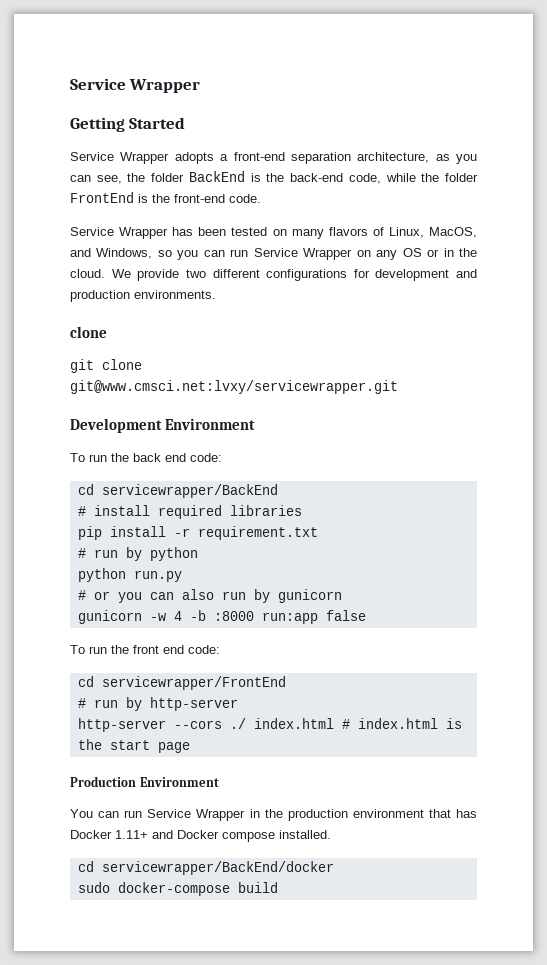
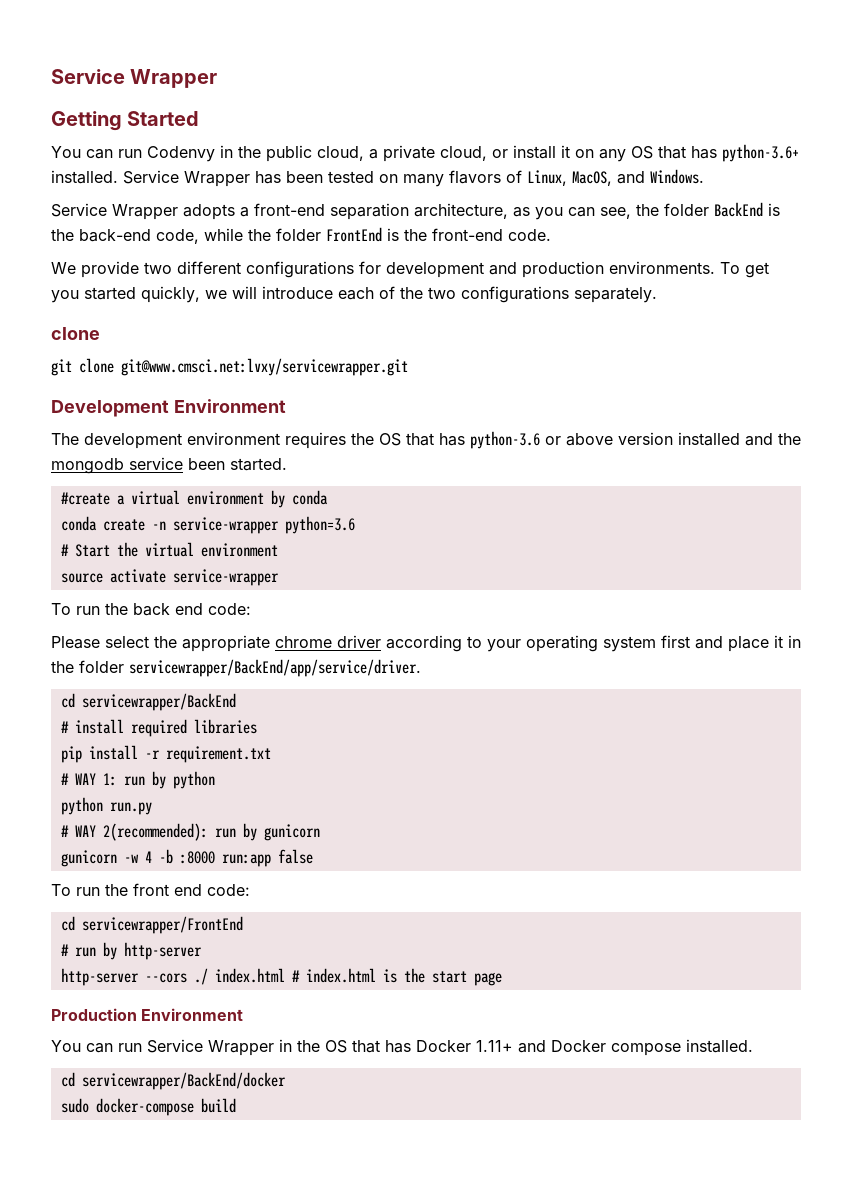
(186, 123) none -> [51,144,799,162] [51,169,704,187] // You can run Codenvy in the public cloud, a private cloud, or install it on any OS that has python-3.6+ installed. Service Wrapper has been tested on many flavors of Linux, MacOS, and Windows.
[70,227,478,239] [70,248,477,260] [70,269,105,278] Service Wrapper has been tested on many flavors of Linux, MacOS, and Windows, so you can run Service Wrapper on any OS or in the cloud. -> (551, 235) none
(216, 294) none -> [720,262,769,278] [51,286,657,303] To get you started quickly, we will introduce each of the two configurations separately.
(256, 424) none -> [51,431,801,449] [51,457,287,474] [60,490,328,508] [60,516,355,534] [60,542,278,557] [60,569,279,586] // The development environment requires the OS that has python-3.6 or above version installed and the mongodb service been started. // #create a virtual environment by conda // conda create -n service-wrapper python=3.6 // # Start the virtual environment // source activate service-wrapper
(222, 457) none -> [51,635,801,652] [51,659,421,677] // Please select the appropriate chrome driver according to your operating system first and place it in the folder servicewrapper/BackEnd/app/service/driver.
(86, 553) none -> [74,773,117,786] WAY 1:
[93,589,214,603] or you can also -> [74,823,208,841] WAY 2(recommended):
[287,809,424,821] production environment -> [325,1040,347,1053] OS

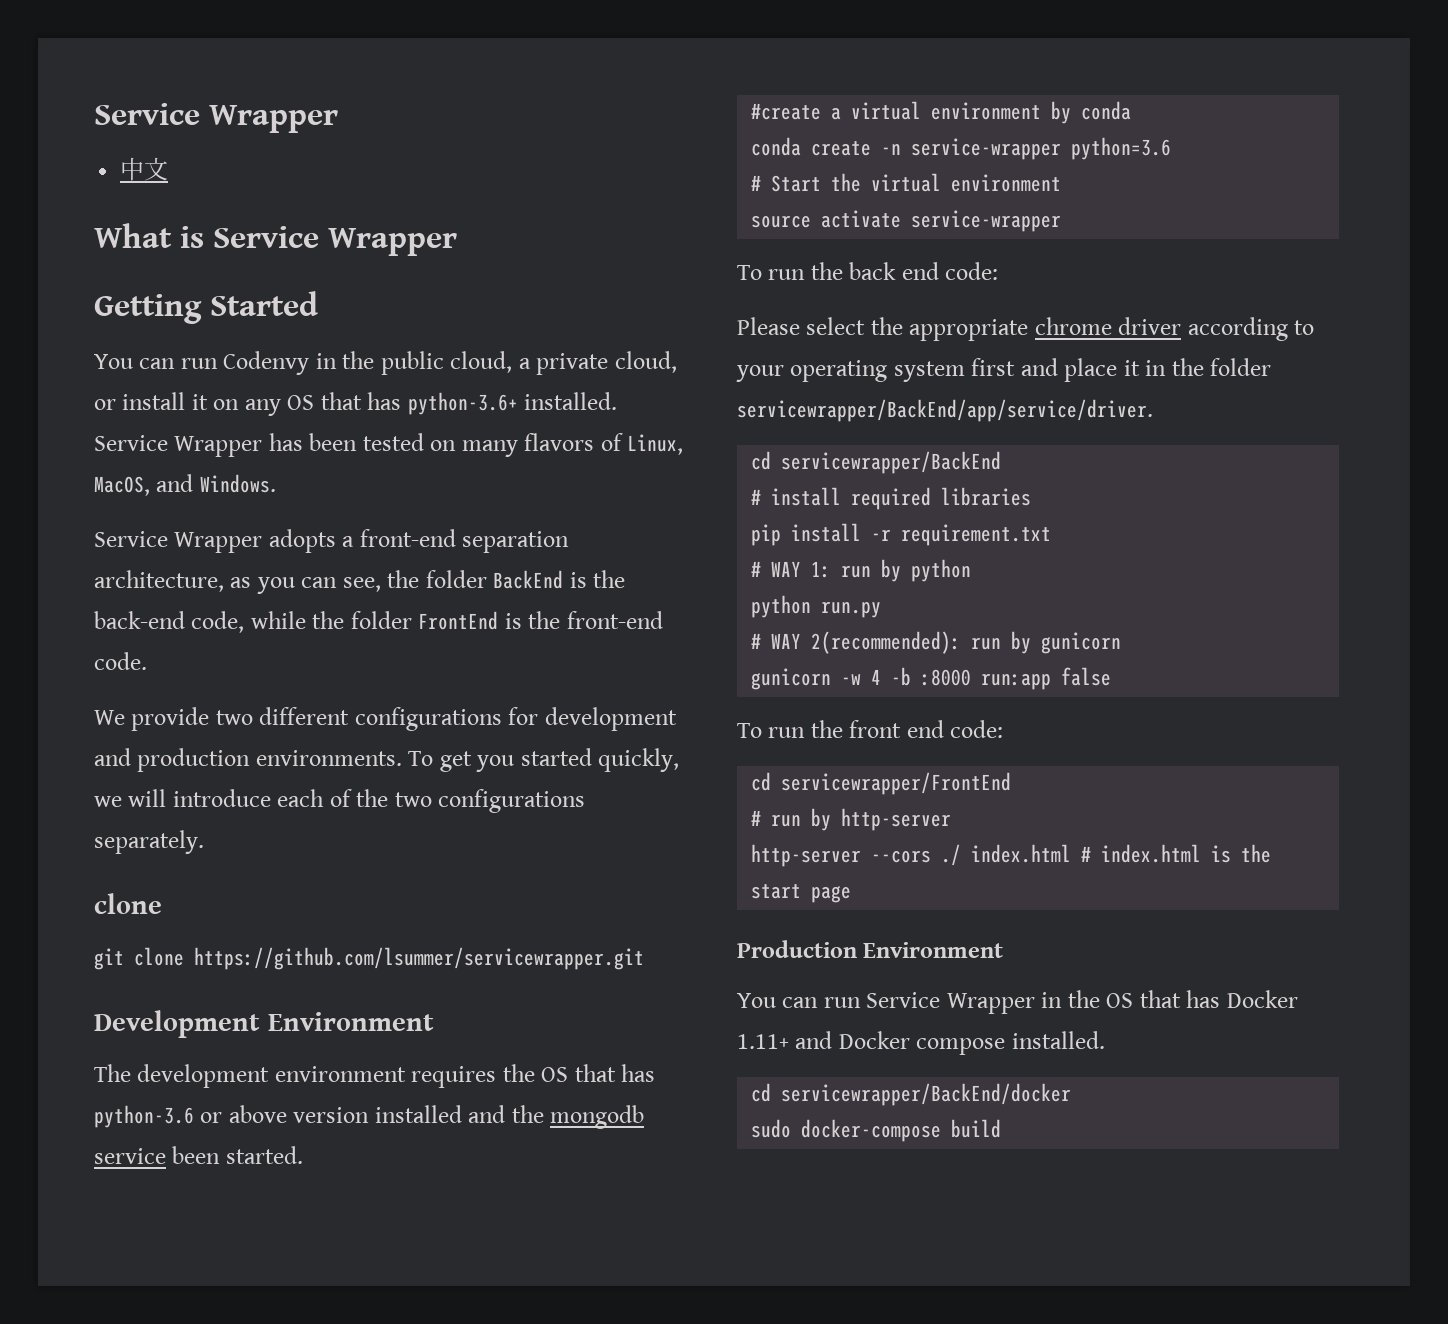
[51,69,218,88] Service Wrapper -> [94,103,338,133] [120,157,169,181] [94,223,457,256] Service Wrapper // 中文 // What is Service Wrapper
[121,358,408,376] git@www.cmsci.net:lvxy/servicewrapper.git -> [194,947,644,970] https://github.com/lsummer/servicewrapper.git

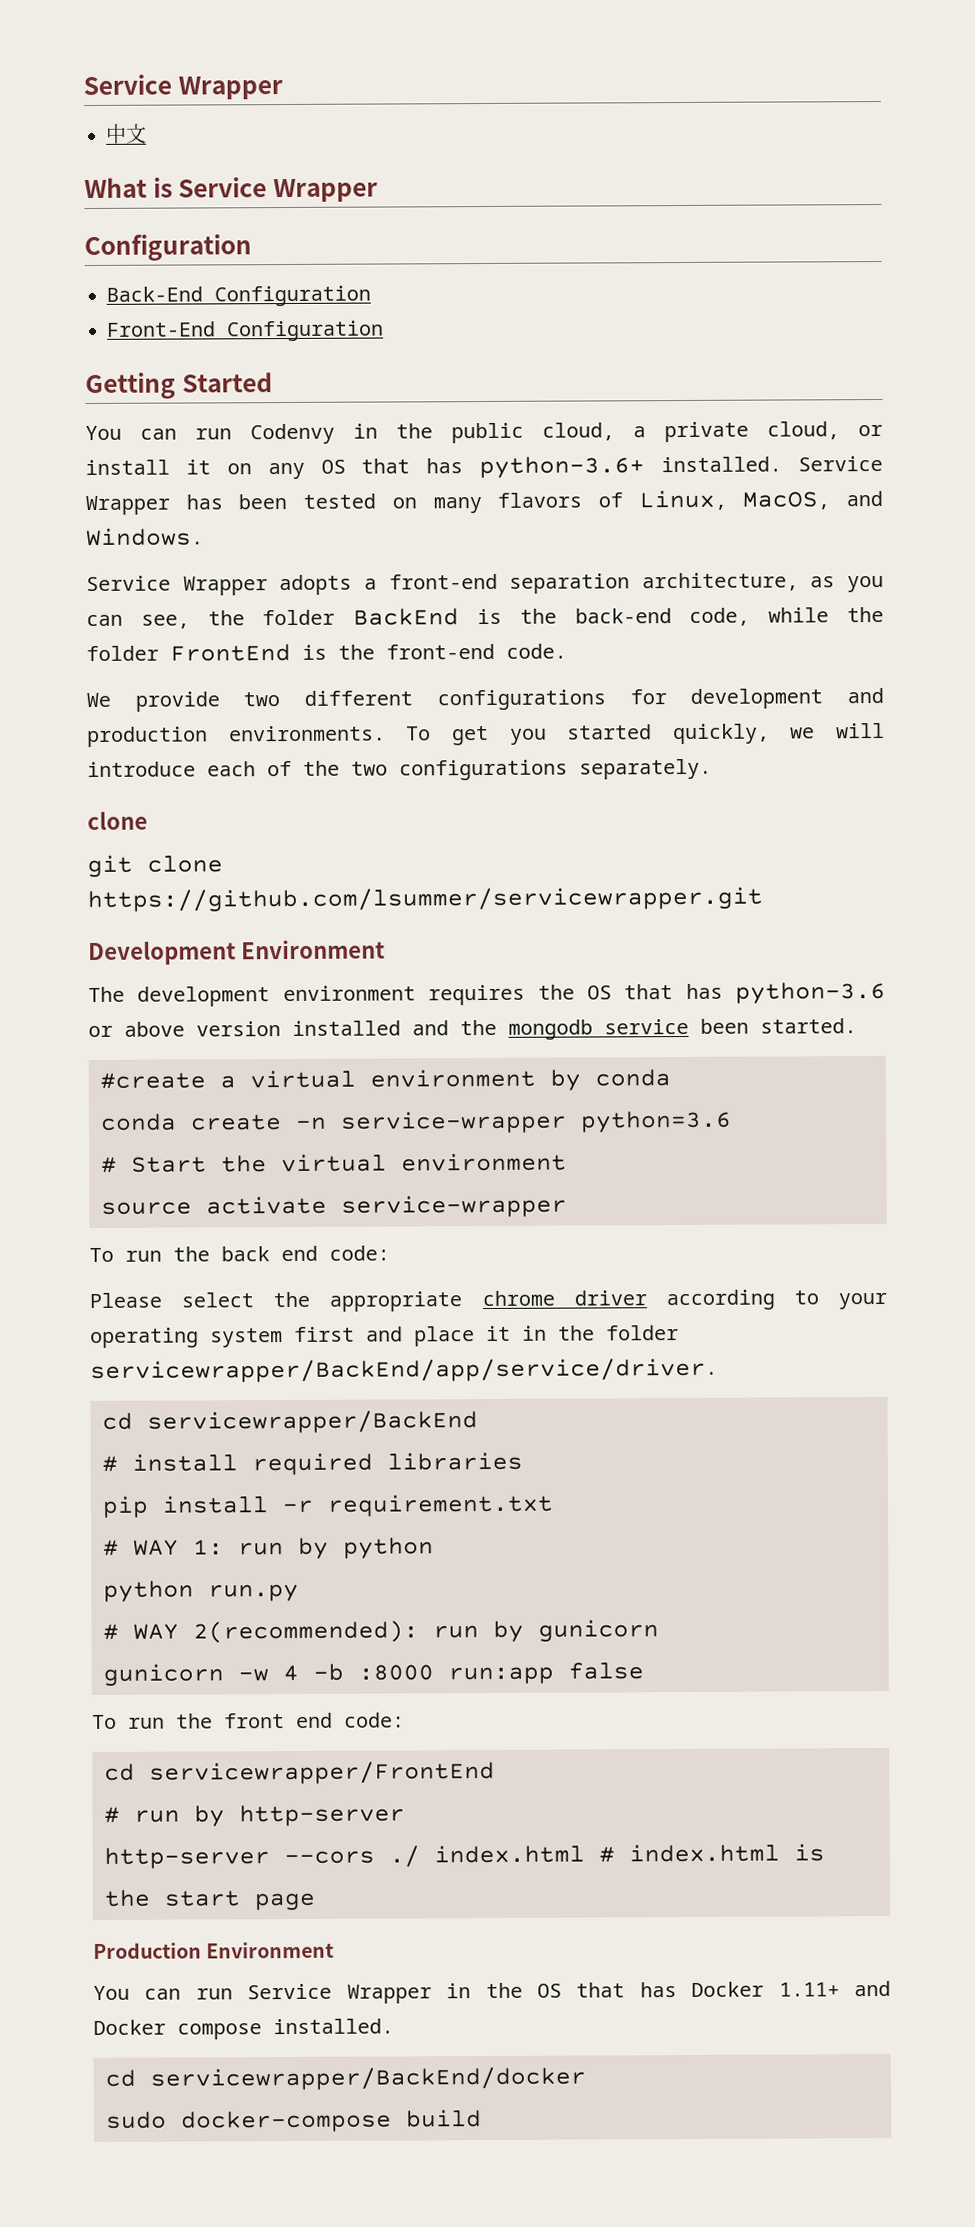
(457, 242) none -> [84,234,252,262] [106,285,371,307] [106,320,384,342] // Configuration // Back-End Configuration // Front-End Configuration

